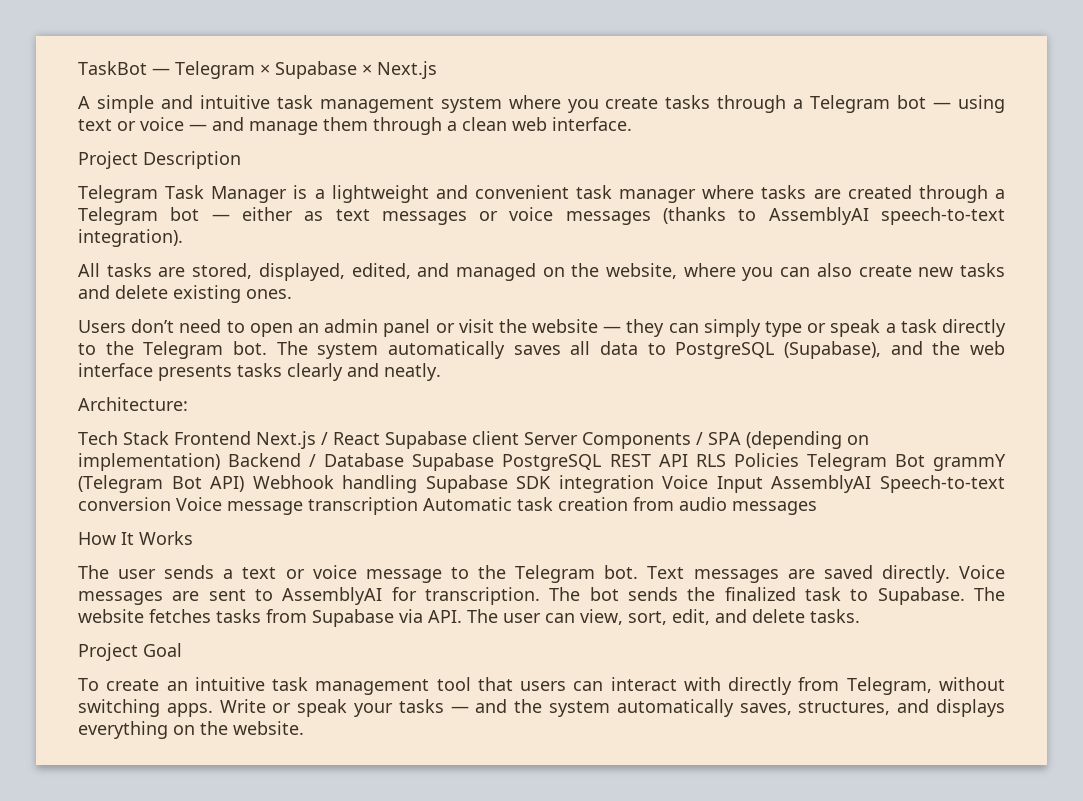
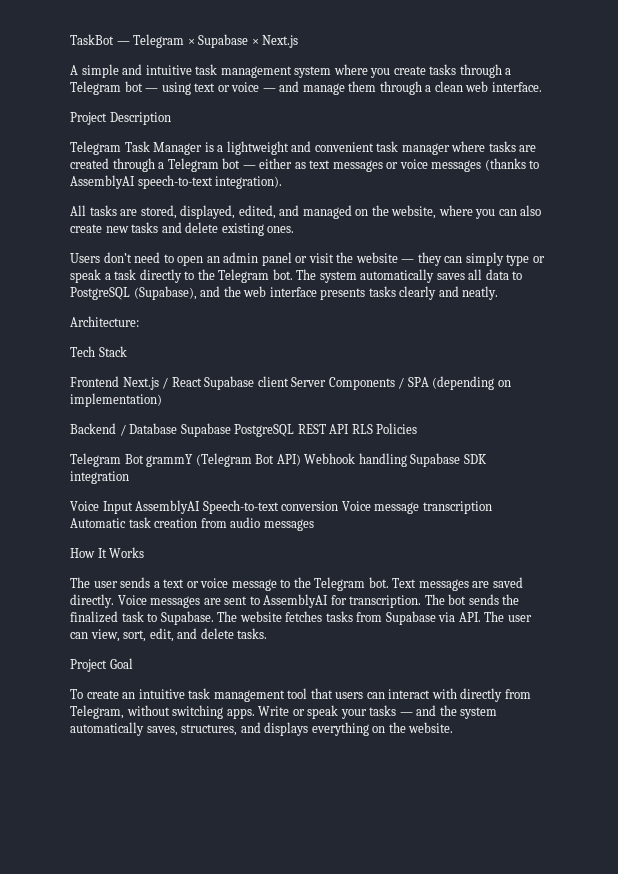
(169, 438) none -> (127, 351) //
(220, 462) none -> (162, 400) //
(799, 460) none -> (418, 428) //
(654, 484) none -> (129, 477) //

